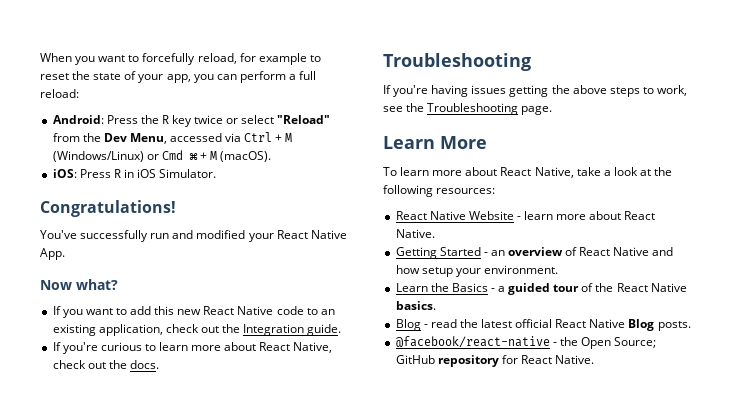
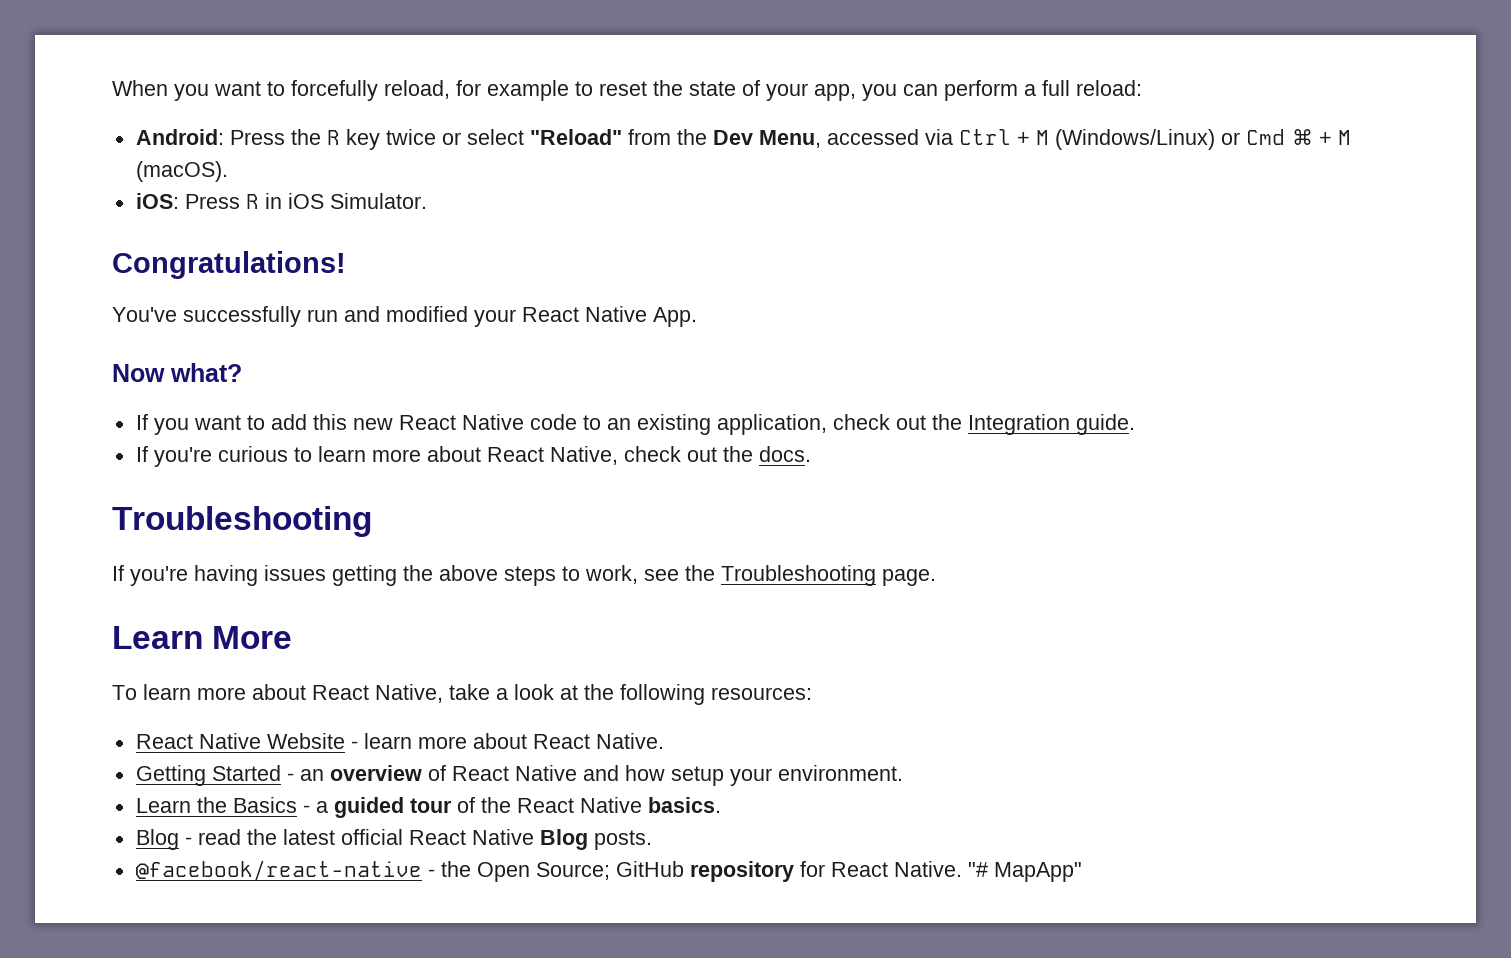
(595, 359) none -> [967,862,1082,882] "# MapApp"

